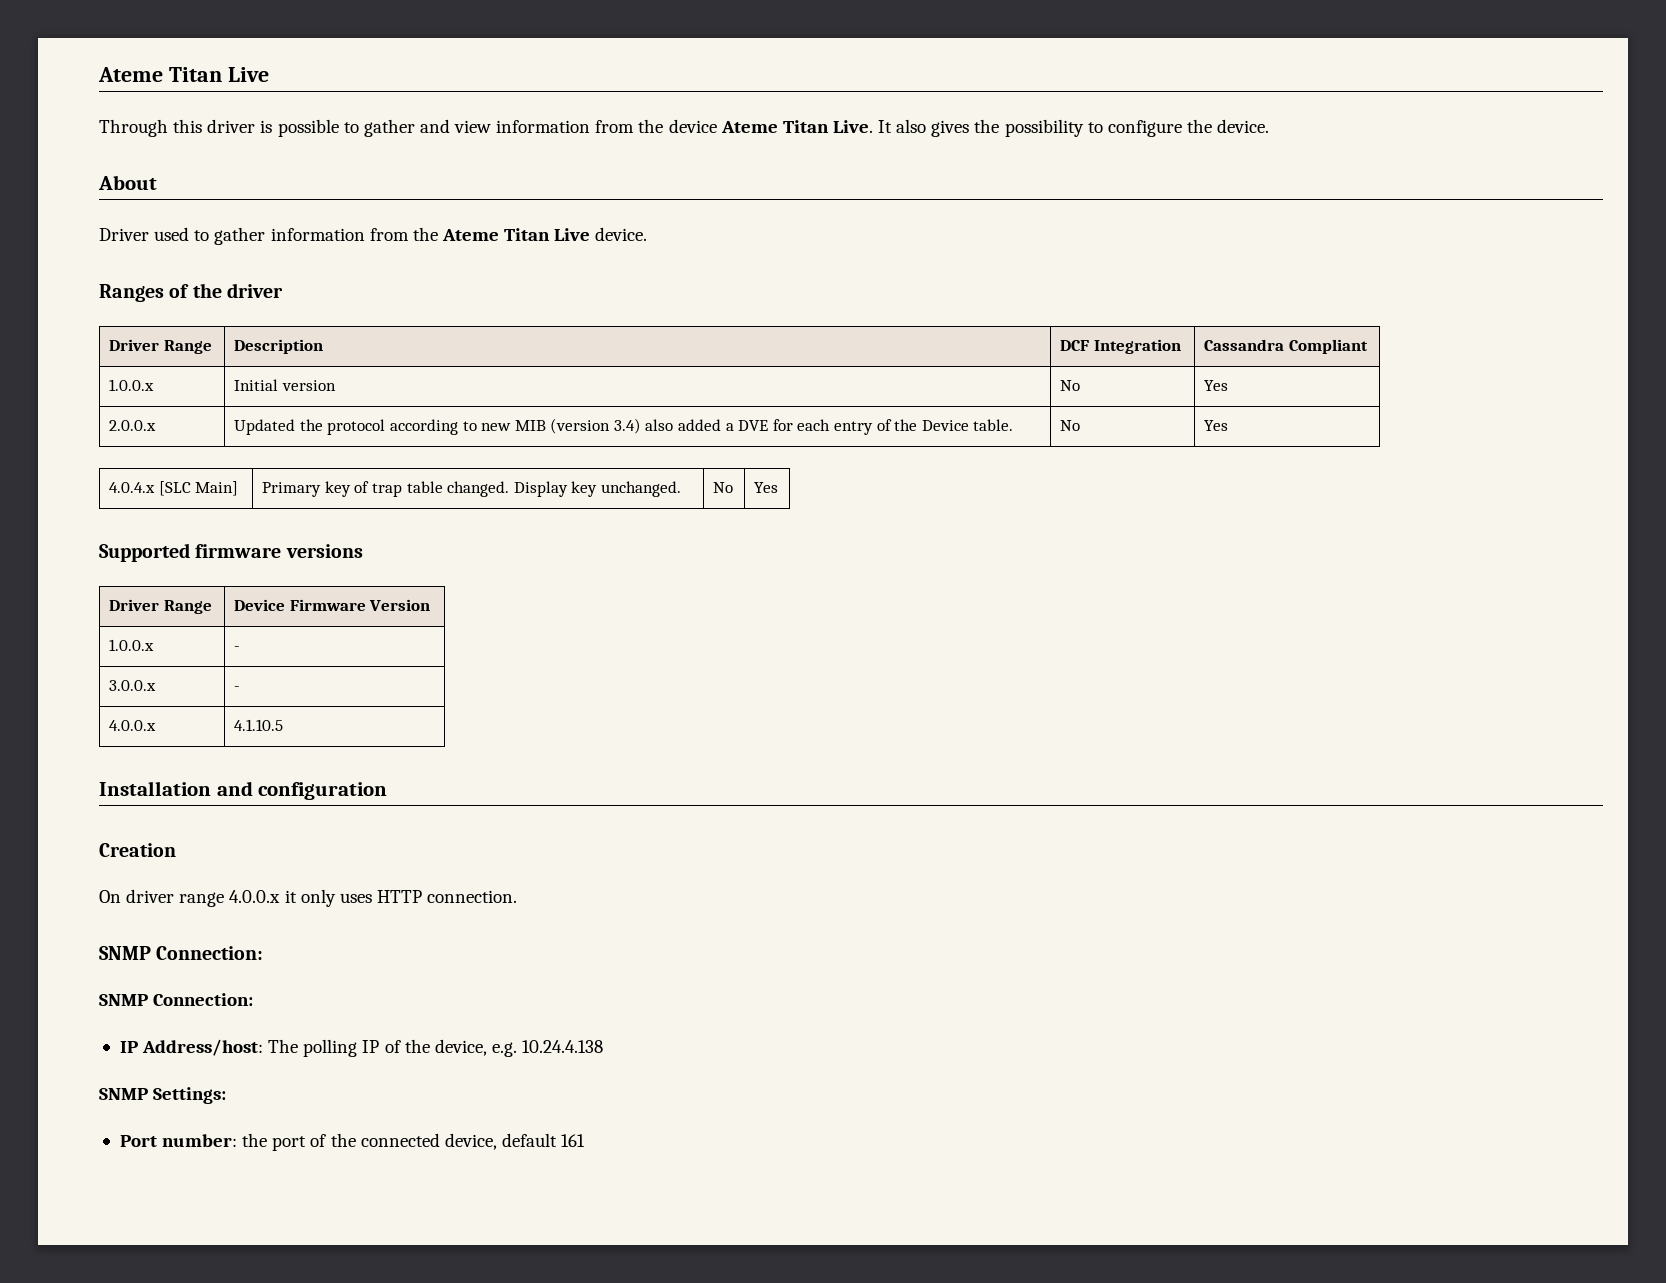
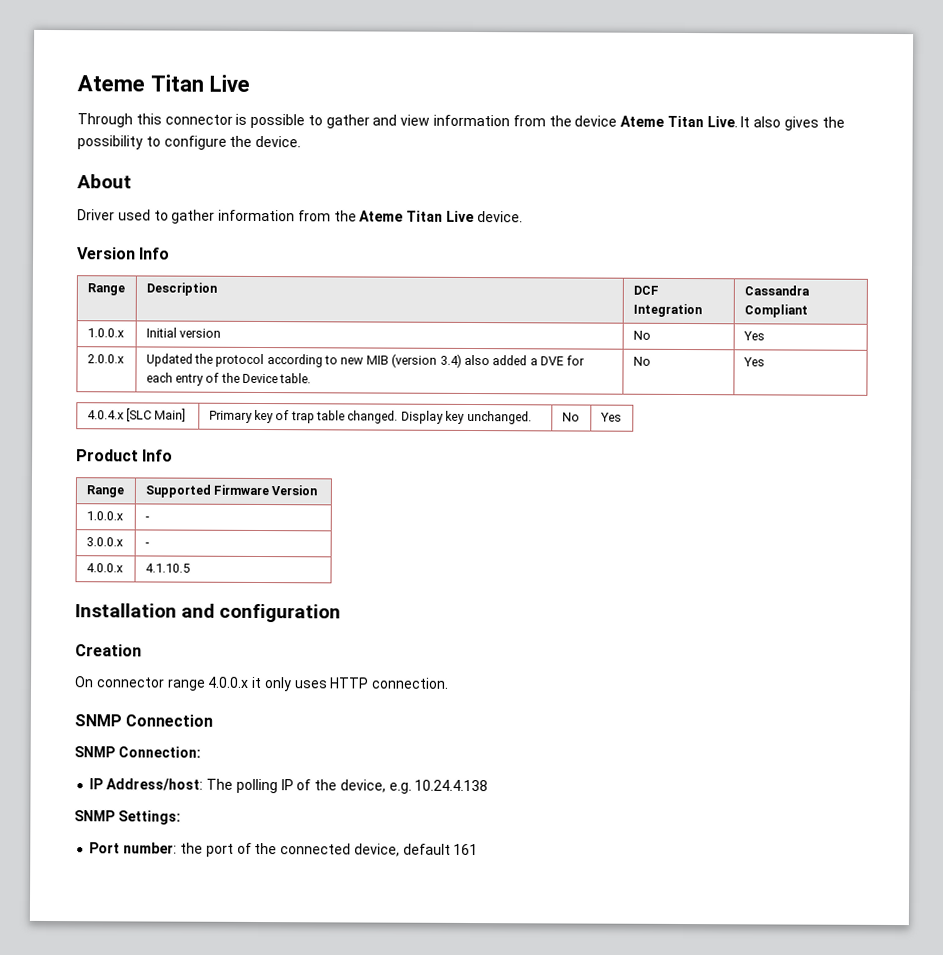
[207,119,256,133] driver -> [164,114,233,125] connector
[99,283,284,302] [109,339,160,351] Ranges of the driver // Driver -> [77,247,171,260] Version Info //
[99,543,363,562] [109,599,212,614] [234,599,286,611] Supported firmware versions // Driver Range | Device -> [76,449,174,462] [85,485,124,498] [144,484,211,498] Product Info // Range | Supported
[126,889,175,903] driver -> [96,677,165,688] connector
[156,946,264,960] Connection: -> [125,714,214,727] Connection

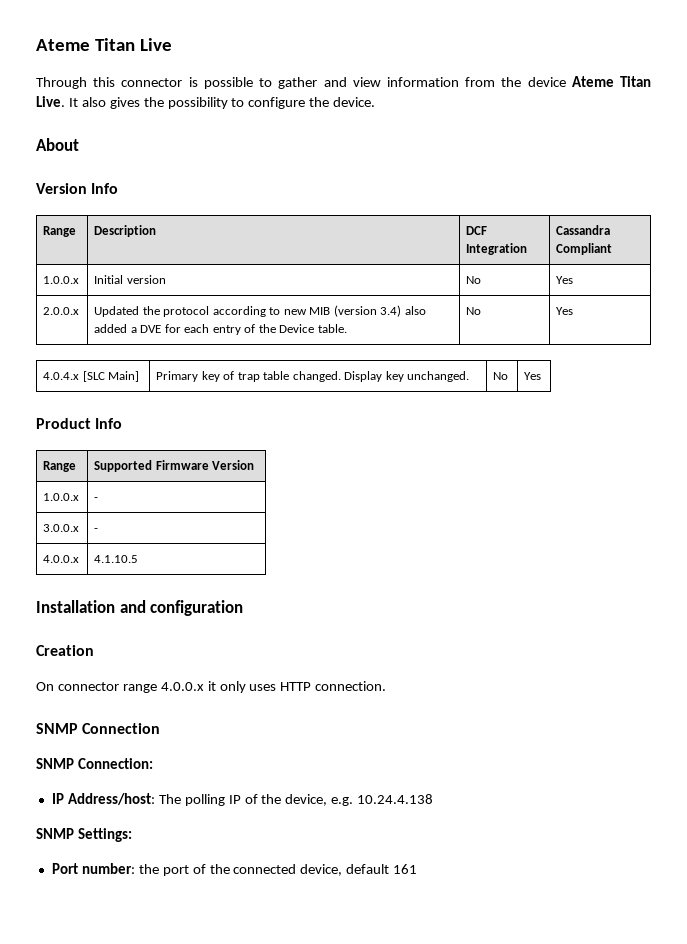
[77,209,523,224] // Driver used to gather information from the Ateme Titan Live device. -> (79, 144) none

